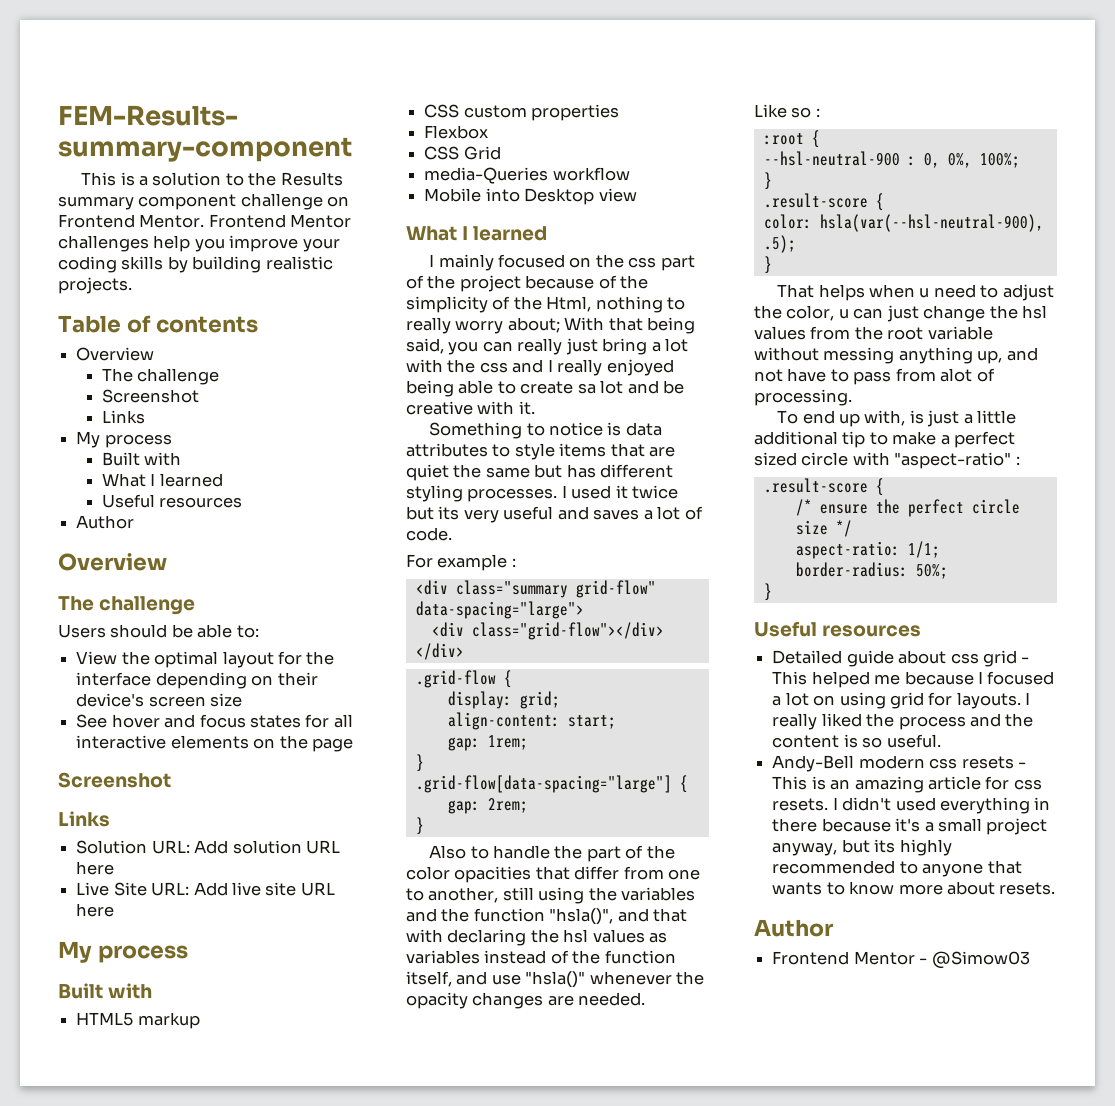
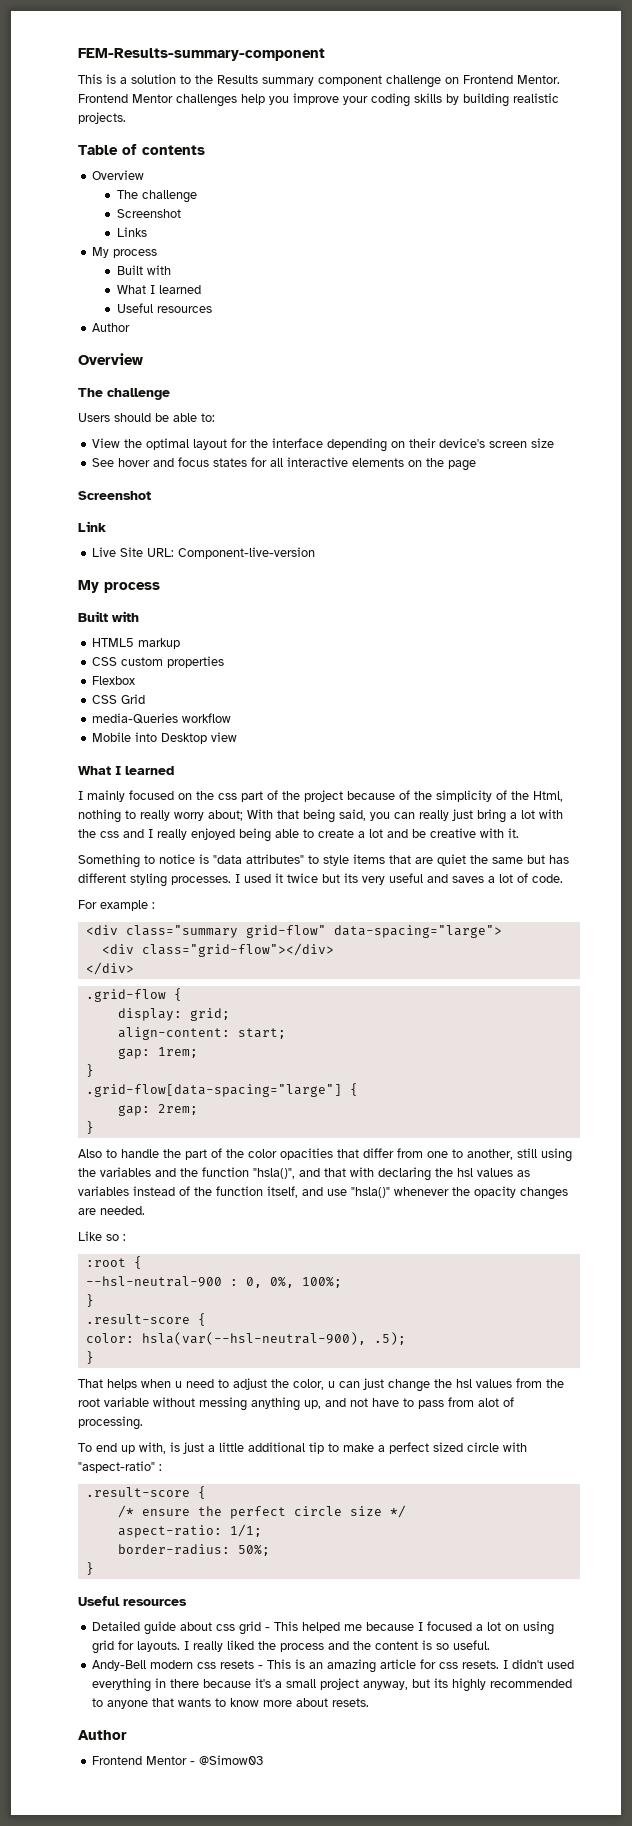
[58,811,110,827] [76,840,340,854] [76,861,115,875] [76,882,335,896] [76,903,115,917] Links // Solution URL: Add solution URL here // Live Site URL: Add live site URL here -> [78,521,106,532] [92,547,316,559] Link // Live Site URL: Component-live-version
[577,383,596,394] sa -> [358,831,365,838] a
[625,422,662,436] [406,443,488,457] data attributes -> [213,854,304,864] "data attributes"

